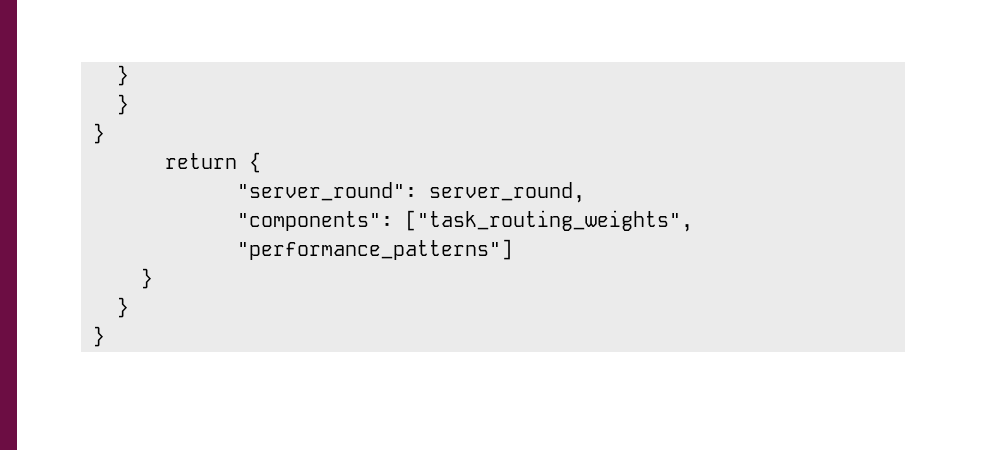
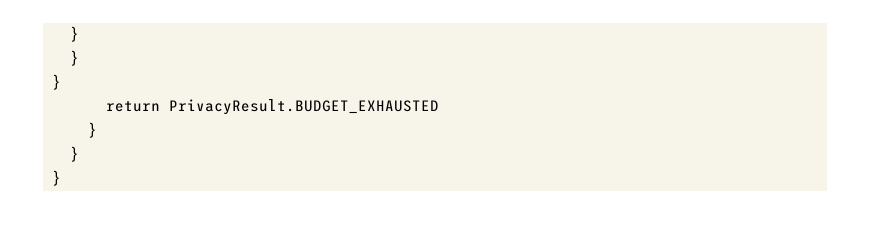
[249,152,262,173] [237,182,586,203] [237,210,694,232] [237,239,514,260] { // "server_round": server_round, // "components": ["task_routing_weights", "performance_patterns"] -> [169,99,439,115] PrivacyResult.BUDGET_EXHAUSTED

